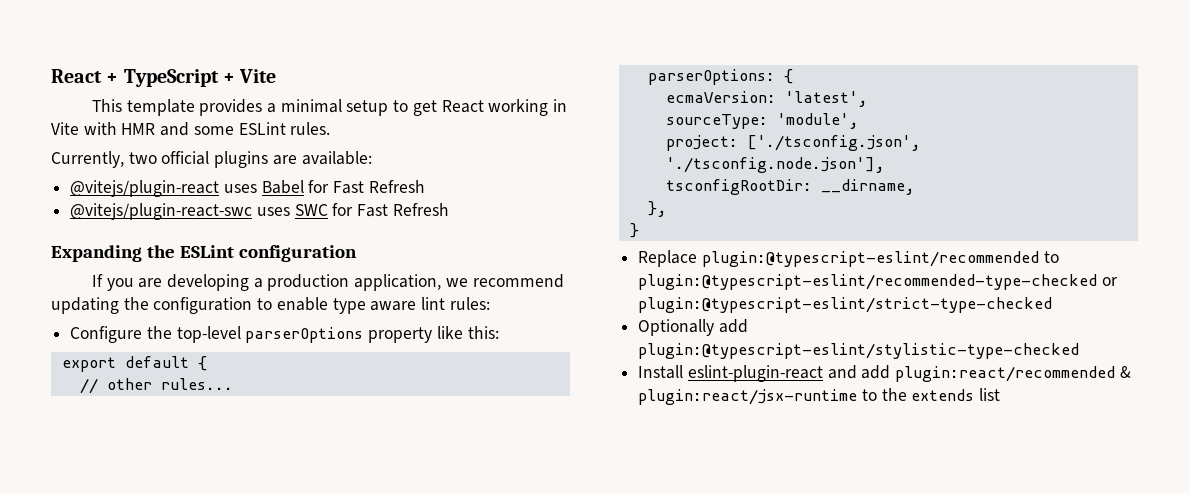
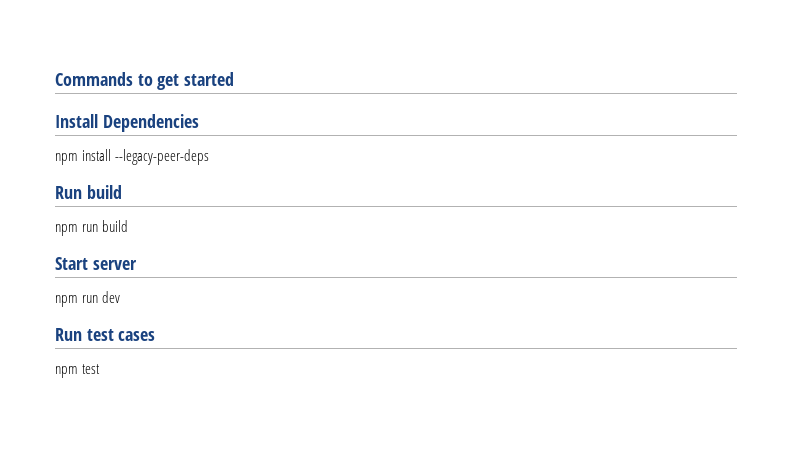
[51,69,277,87] [91,99,568,116] [51,122,331,136] [51,151,372,168] [70,180,425,197] [70,203,449,220] [51,245,357,262] [91,274,564,291] [51,297,490,314] [70,326,499,343] [61,356,207,372] [79,378,233,394] [647,69,793,85] [665,91,868,107] [665,113,859,129] [665,135,921,151] [665,157,885,173] [665,179,915,195] [647,201,667,217] [629,223,639,238] [638,250,1059,267] [638,274,1118,290] [638,297,1053,313] [638,319,748,336] [638,343,1080,359] [638,365,1131,382] [638,388,1001,405] React + TypeScript + Vite // This template provides a minimal setup to get React working in Vite with HMR and some ESLint rules. // Currently, two official plugins are available: // @vitejs/plugin-react uses Babel for Fast Refresh // @vitejs/plugin-react-swc uses SWC for Fast Refresh // Expanding the ESLint configuration // If you are developing a production application, we recommend updating the configuration to enable type aware lint rules: // Configure the top-level parserOptions property like this: // export default { // // other rules... // parserOptions: { // ecmaVersion: 'latest', // sourceType: 'module', // project: ['./tsconfig.json', './tsconfig.node.json'], // tsconfigRootDir: __dirname, // }, // } // Replace plugin:@typescript-eslint/recommended to plugin:@typescript-eslint/recommended-type-checked or plugin:@typescript-eslint/strict-type-checked // Optionally add plugin:@typescript-eslint/stylistic-type-checked // Install eslint-plugin-react and add plugin:react/recommended & plugin:react/jsx-runtime to the extends list -> [55,72,235,90] [55,114,199,132] [55,149,210,165] [55,185,122,199] [55,220,129,236] [55,257,137,270] [55,291,121,307] [55,328,156,341] [55,364,101,378] Commands to get started // Install Dependencies // npm install --legacy-peer-deps // Run build // npm run build // Start server // npm run dev // Run test cases // npm test

